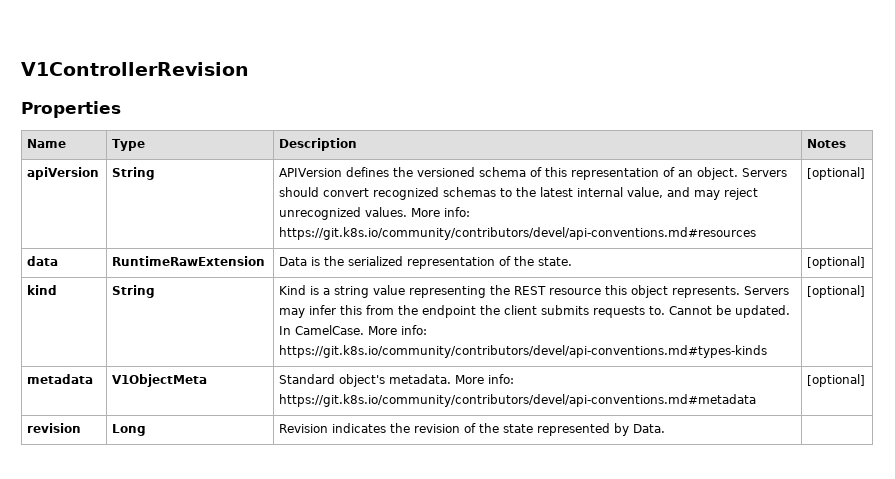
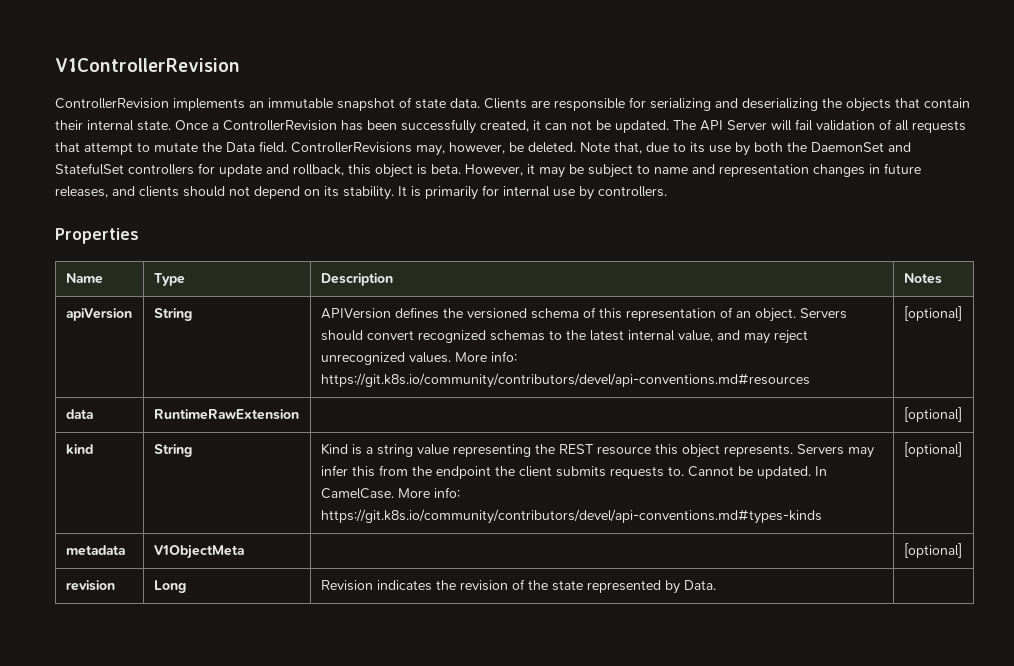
(249, 69) none -> [55,97,970,112] [55,119,966,134] [55,141,911,156] [55,163,921,178] [55,185,667,200] // ControllerRevision implements an immutable snapshot of state data. Clients are responsible for serializing and deserializing the objects that contain their internal state. Once a ControllerRevision has been successfully created, it can not be updated. The API Server will fail validation of all requests that attempt to mutate the Data field. ControllerRevisions may, however, be deleted. Note that, due to its use by both the DaemonSet and StatefulSet controllers for update and rollback, this object is beta. However, it may be subject to name and representation changes in future releases, and clients should not depend on its stability. It is primarily for internal use by controllers.
[279,256,573,269] Data is the serialized representation of the state. -> (299, 414) none
[279,374,515,387] [279,394,757,407] Standard object's metadata. More info: https://git.k8s.io/community/contributors/devel/api-conventions.md#metadata -> (244, 552) none

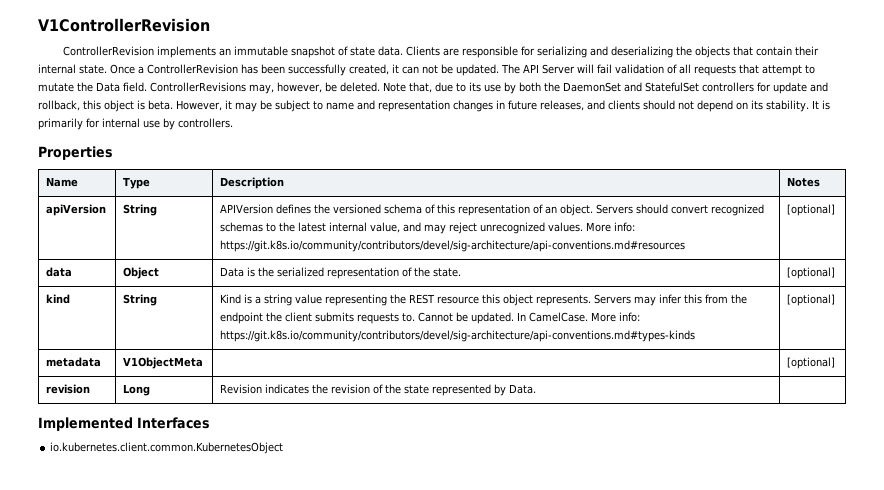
[320,373,810,388] https://git.k8s.io/community/contributors/devel/api-conventions.md#resources -> [220,240,686,252] https://git.k8s.io/community/contributors/devel/sig-architecture/api-conventions.md#resources
[153,409,299,420] RuntimeRawExtension | -> [123,267,160,279] [220,267,462,279] Object | Data is the serialized representation of the state.
[320,509,822,524] https://git.k8s.io/community/contributors/devel/api-conventions.md#types-kinds -> [220,330,696,342] https://git.k8s.io/community/contributors/devel/sig-architecture/api-conventions.md#types-kinds
(716, 585) none -> [38,417,210,431] [50,442,284,454] // Implemented Interfaces // io.kubernetes.client.common.KubernetesObject

